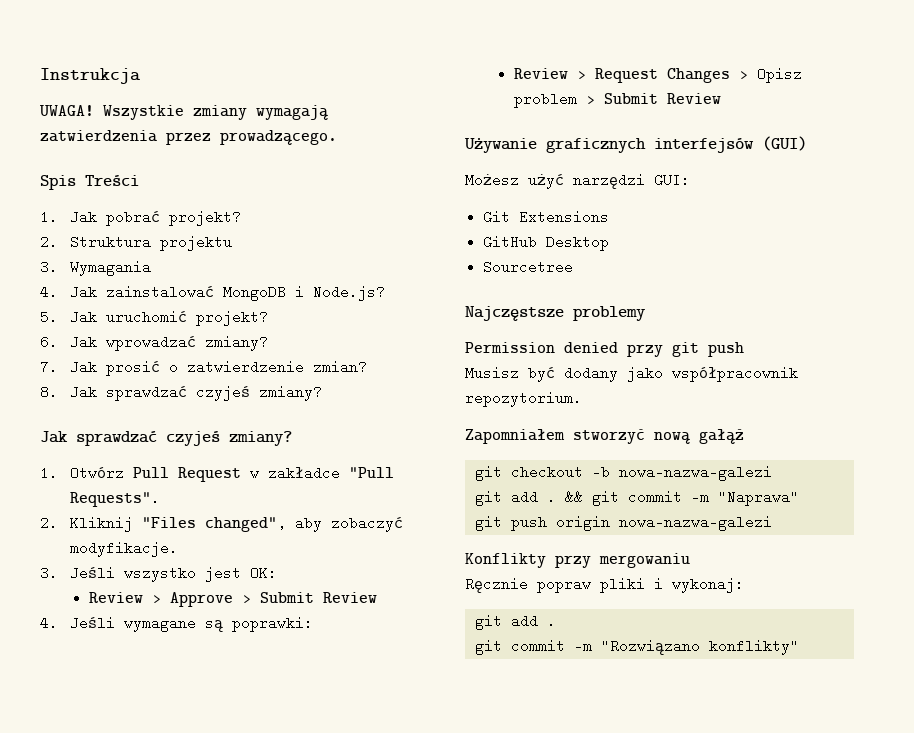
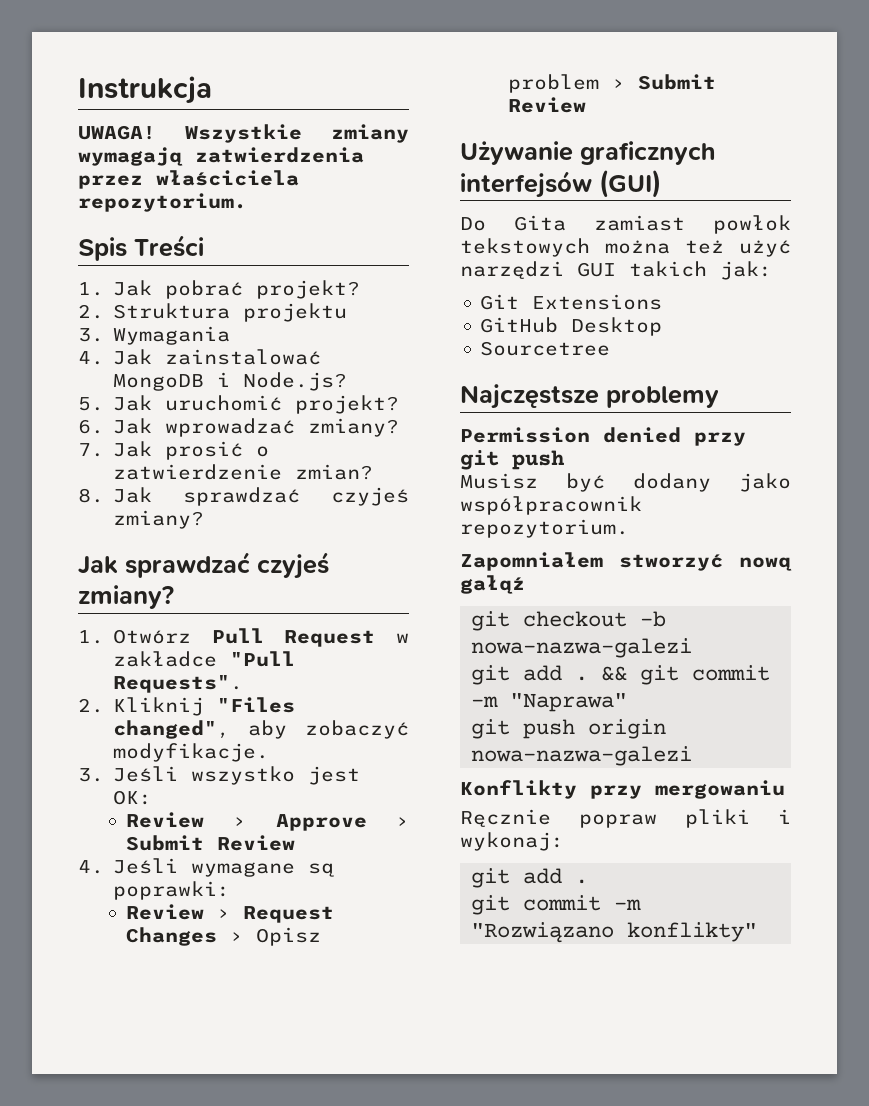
[220,130,337,145] prowadzącego. -> [156,170,299,186] [78,193,247,212] właściciela repozytorium.
[465,173,690,189] Możesz użyć narzędzi GUI: -> [460,215,791,234] [460,238,791,257] [460,261,772,280] Do Gita zamiast powłok tekstowych można też użyć narzędzi GUI takich jak:

